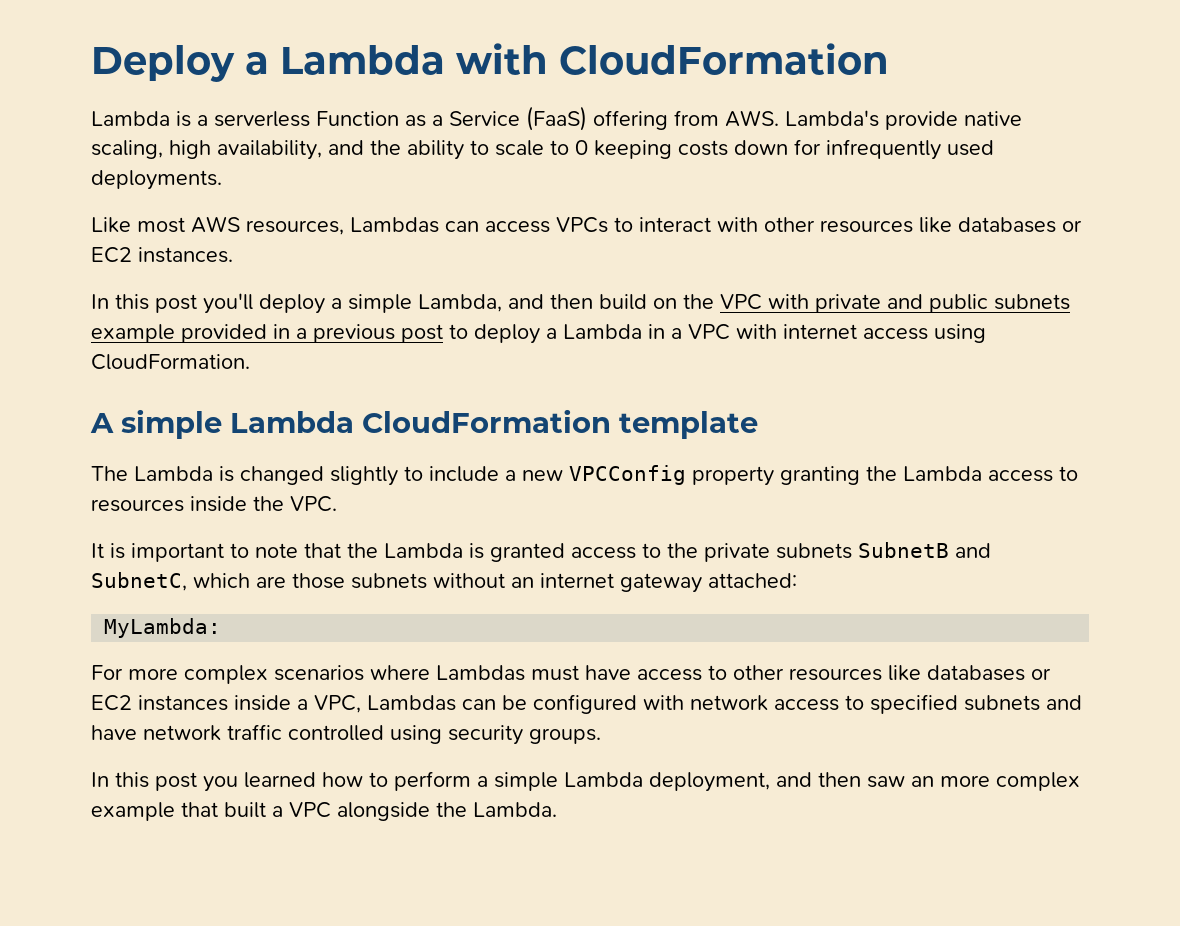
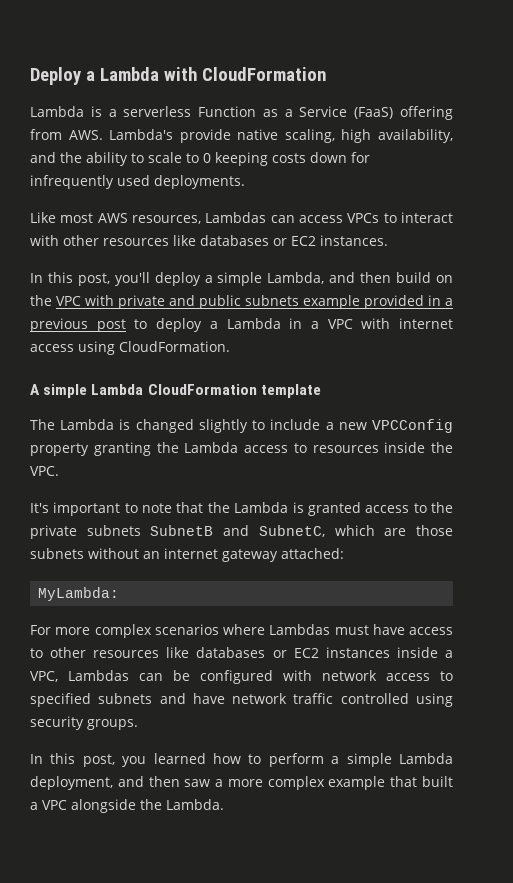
[155,294,197,313] post -> [77,273,110,286] post,
[91,543,125,559] It is -> [30,503,49,513] It's
[155,772,197,791] post -> [82,754,115,767] post,
[911,776,934,787] an -> [215,779,224,787] a

